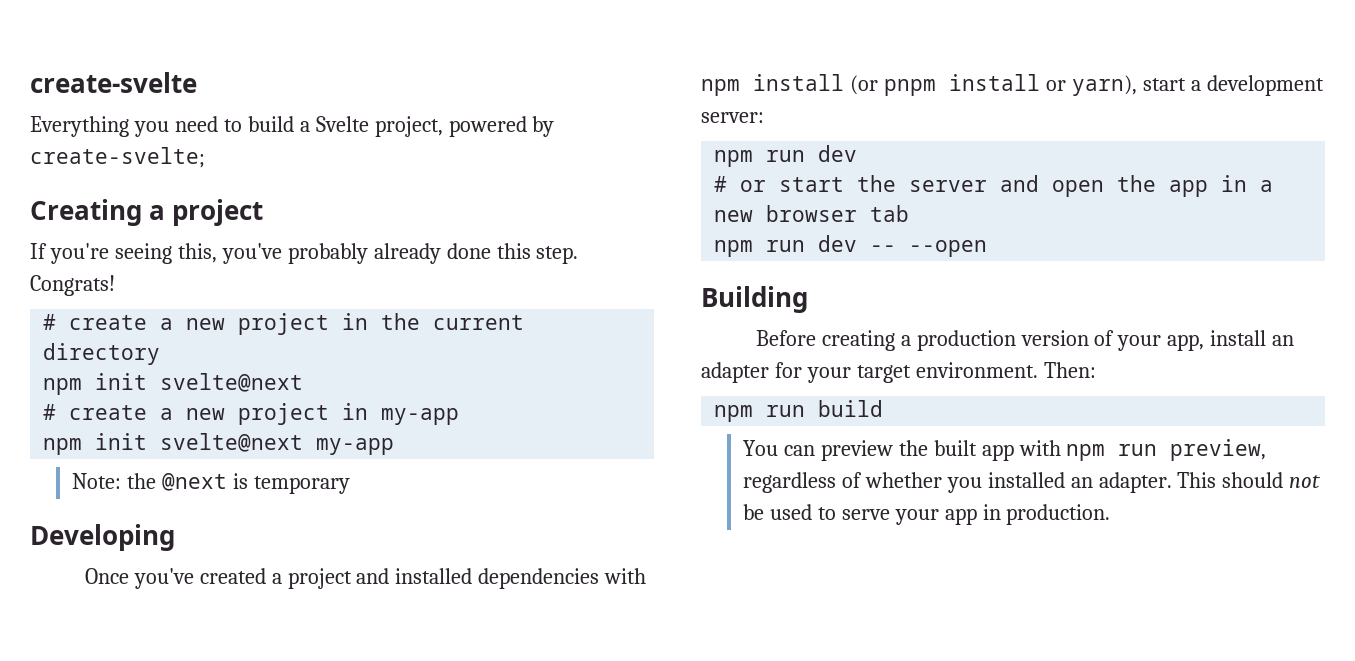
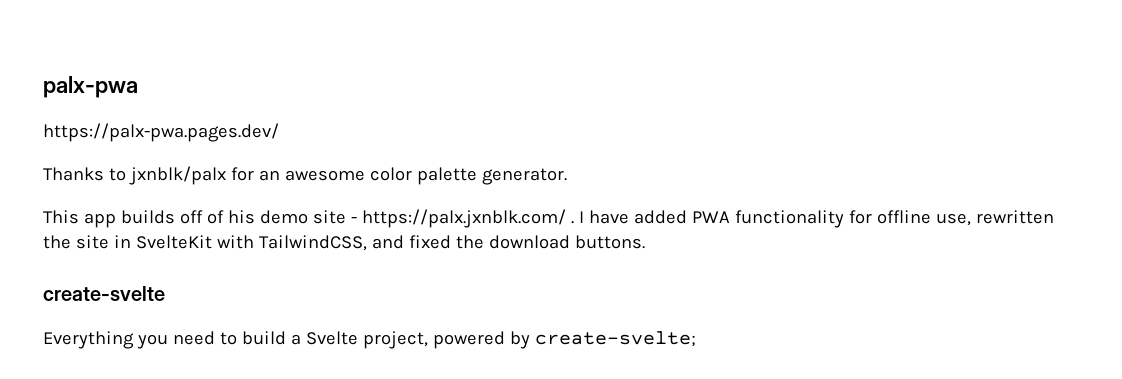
(30, 82) none -> [43,76,138,98] [43,123,279,142] [43,166,567,185] [43,209,1054,228] [43,235,645,251] palx-pwa // https://palx-pwa.pages.dev/ // Thanks to jxnblk/palx for an awesome color palette generator. // This app builds off of his demo site - https://palx.jxnblk.com/ . I have added PWA functionality for offline use, rewritten the site in SvelteKit with TailwindCSS, and fixed the download buttons. //
[30,199,264,226] [30,243,579,264] [30,275,115,296] [43,313,525,335] [43,343,161,365] [43,373,304,395] [43,403,460,425] [43,433,395,455] [71,473,350,494] [30,524,175,551] [84,568,647,589] [701,74,1324,96] [701,112,764,123] [714,145,858,167] [714,175,1274,197] [714,205,910,222] [714,235,988,257] [701,286,808,313] [755,330,1295,351] [701,362,1096,383] [714,400,884,422] [742,439,1267,461] [742,472,1321,493] [742,504,1111,525] // Creating a project // If you're seeing this, you've probably already done this step. Congrats! // # create a new project in the current directory // npm init svelte@next // # create a new project in my-app // npm init svelte@next my-app // Note: the @next is temporary // Developing // Once you've created a project and installed dependencies with npm install (or pnpm install or yarn), start a development server: // npm run dev // # or start the server and open the app in a new browser tab // npm run dev -- --open // Building // Before creating a production version of your app, install an adapter for your target environment. Then: // npm run build // You can preview the built app with npm run preview, regardless of whether you installed an adapter. This should not be used to serve your app in production. -> (696, 339) none

